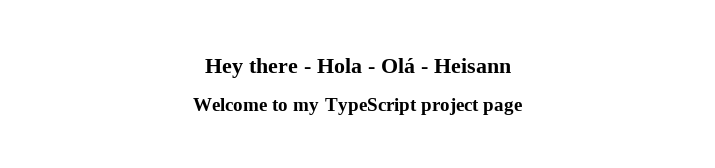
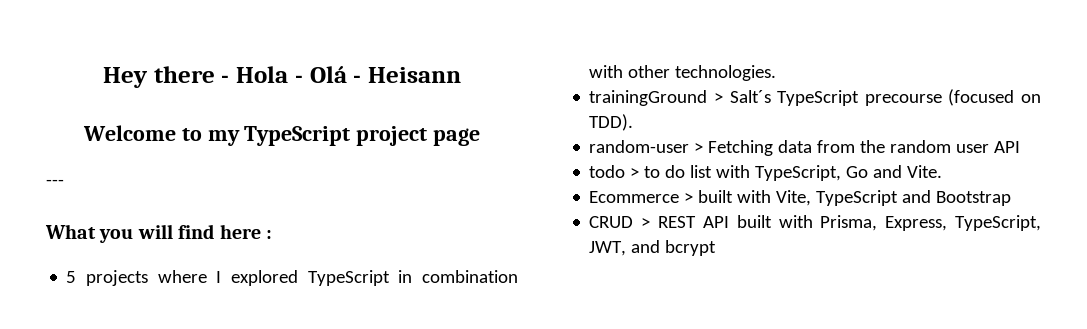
(522, 108) none -> [46,179,64,186] [45,224,272,243] [66,270,518,286] [589,65,777,81] [589,89,1041,106] [589,114,634,131] [589,140,1021,156] [589,165,943,181] [589,190,1012,206] [589,215,1041,231] [589,240,717,256] // --- // What you will find here : // 5 projects where I explored TypeScript in combination with other technologies. // trainingGround > Salt´s TypeScript precourse (focused on TDD). // random-user > Fetching data from the random user API // todo > to do list with TypeScript, Go and Vite. // Ecommerce > built with Vite, TypeScript and Bootstrap // CRUD > REST API built with Prisma, Express, TypeScript, JWT, and bcrypt

